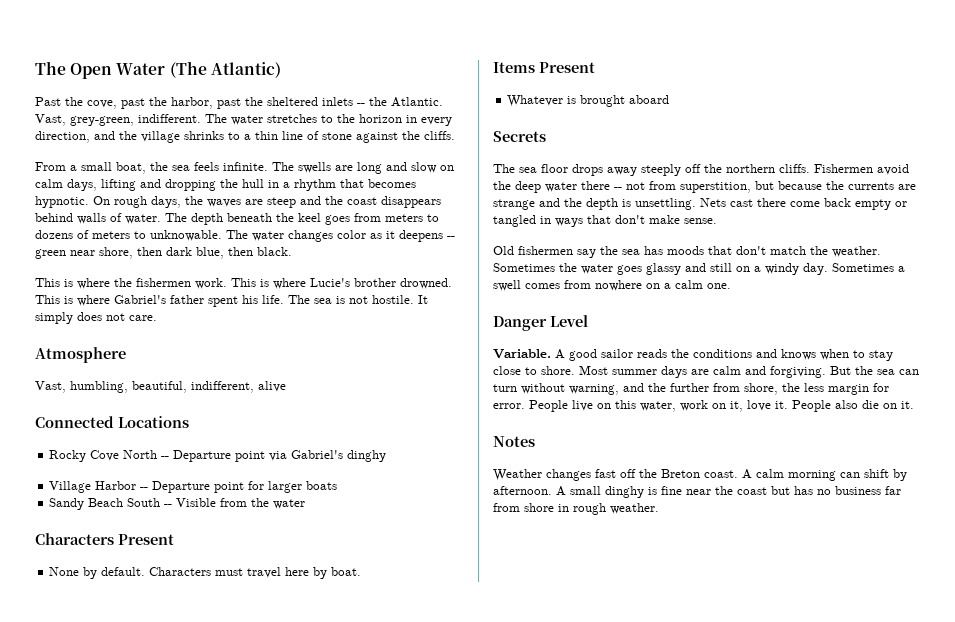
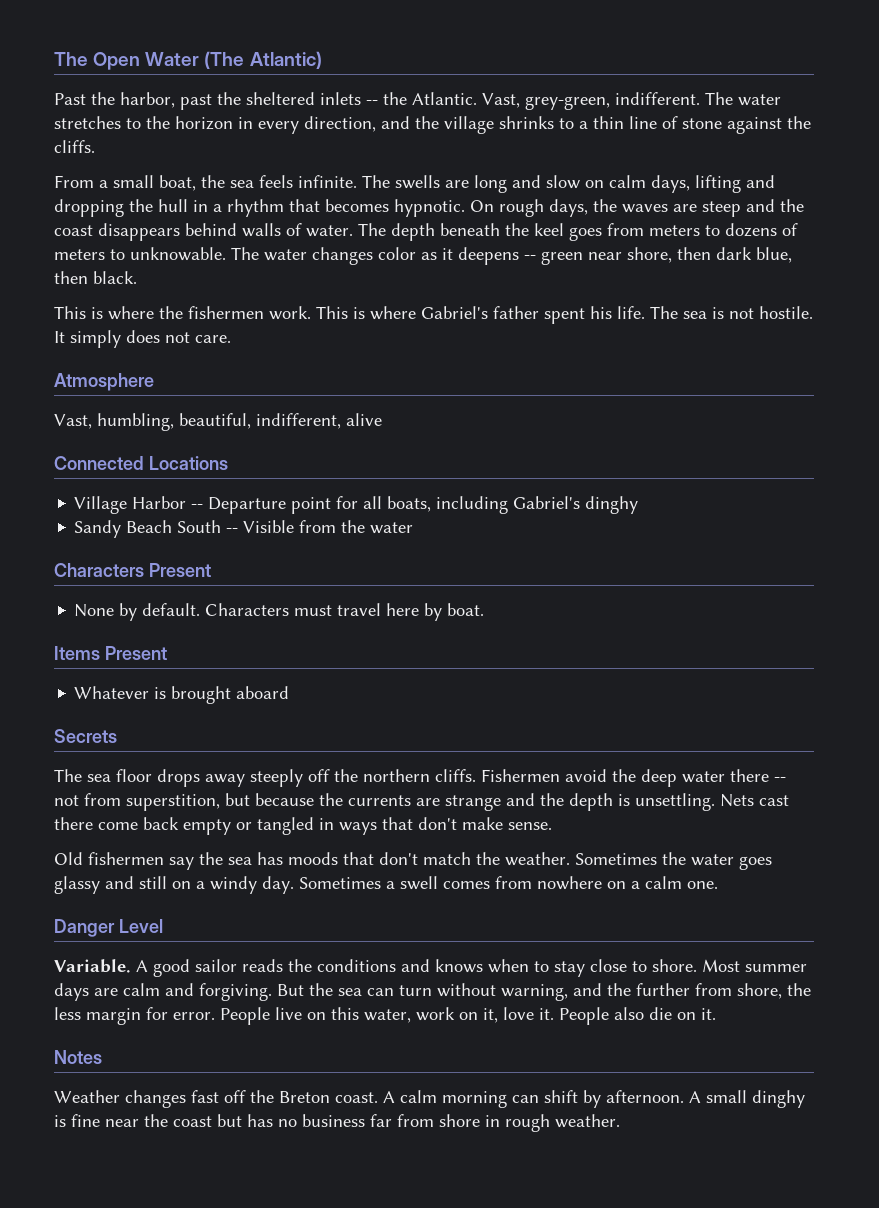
[87,97,167,109] cove, past the -> (115, 98) none
[310,278,452,289] [35,295,110,306] Lucie's brother drowned. This is where -> (416, 313) none
[49,450,387,462] // Rocky Cove North -- Departure point via Gabriel's dinghy -> (228, 463) none
[268,481,338,493] larger boats -> [363,496,639,514] all boats, including Gabriel's dinghy

